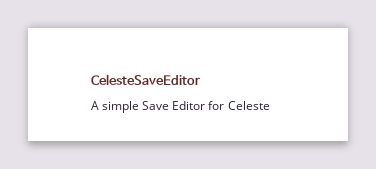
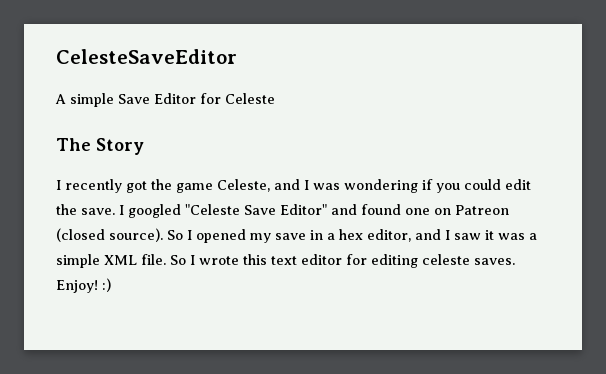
(270, 105) none -> [56,138,144,155] [56,179,531,193] [56,204,509,218] [56,228,537,243] [56,254,515,268] [56,278,111,293] // The Story // I recently got the game Celeste, and I was wondering if you could edit the save. I googled "Celeste Save Editor" and found one on Patreon (closed source). So I opened my save in a hex editor, and I saw it was a simple XML file. So I wrote this text editor for editing celeste saves. Enjoy! :)

